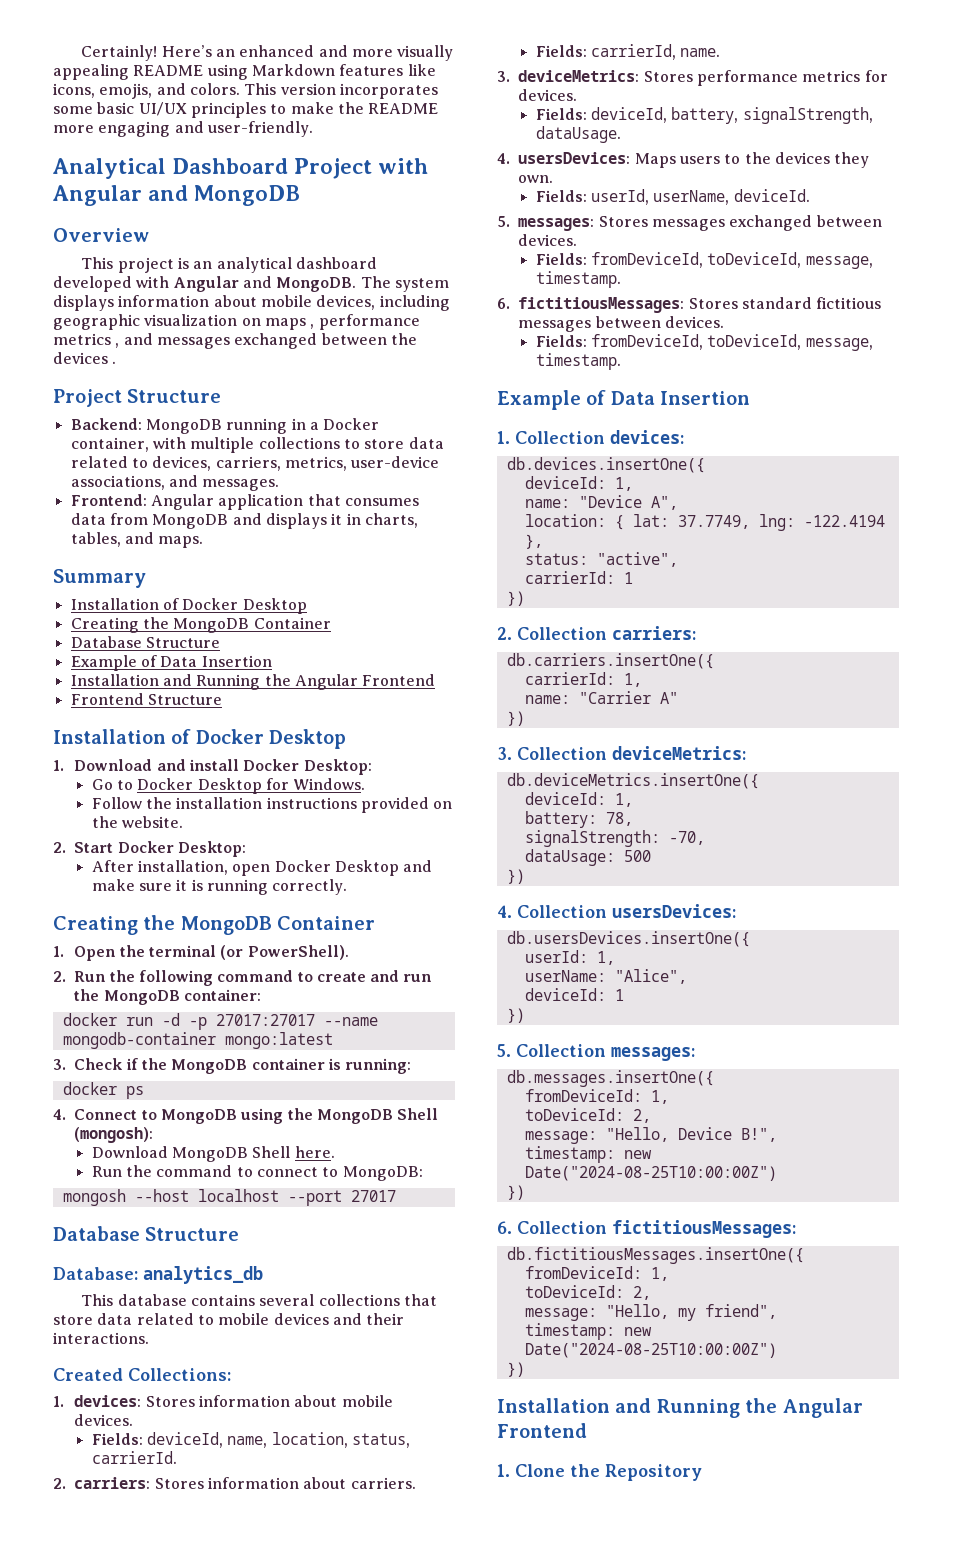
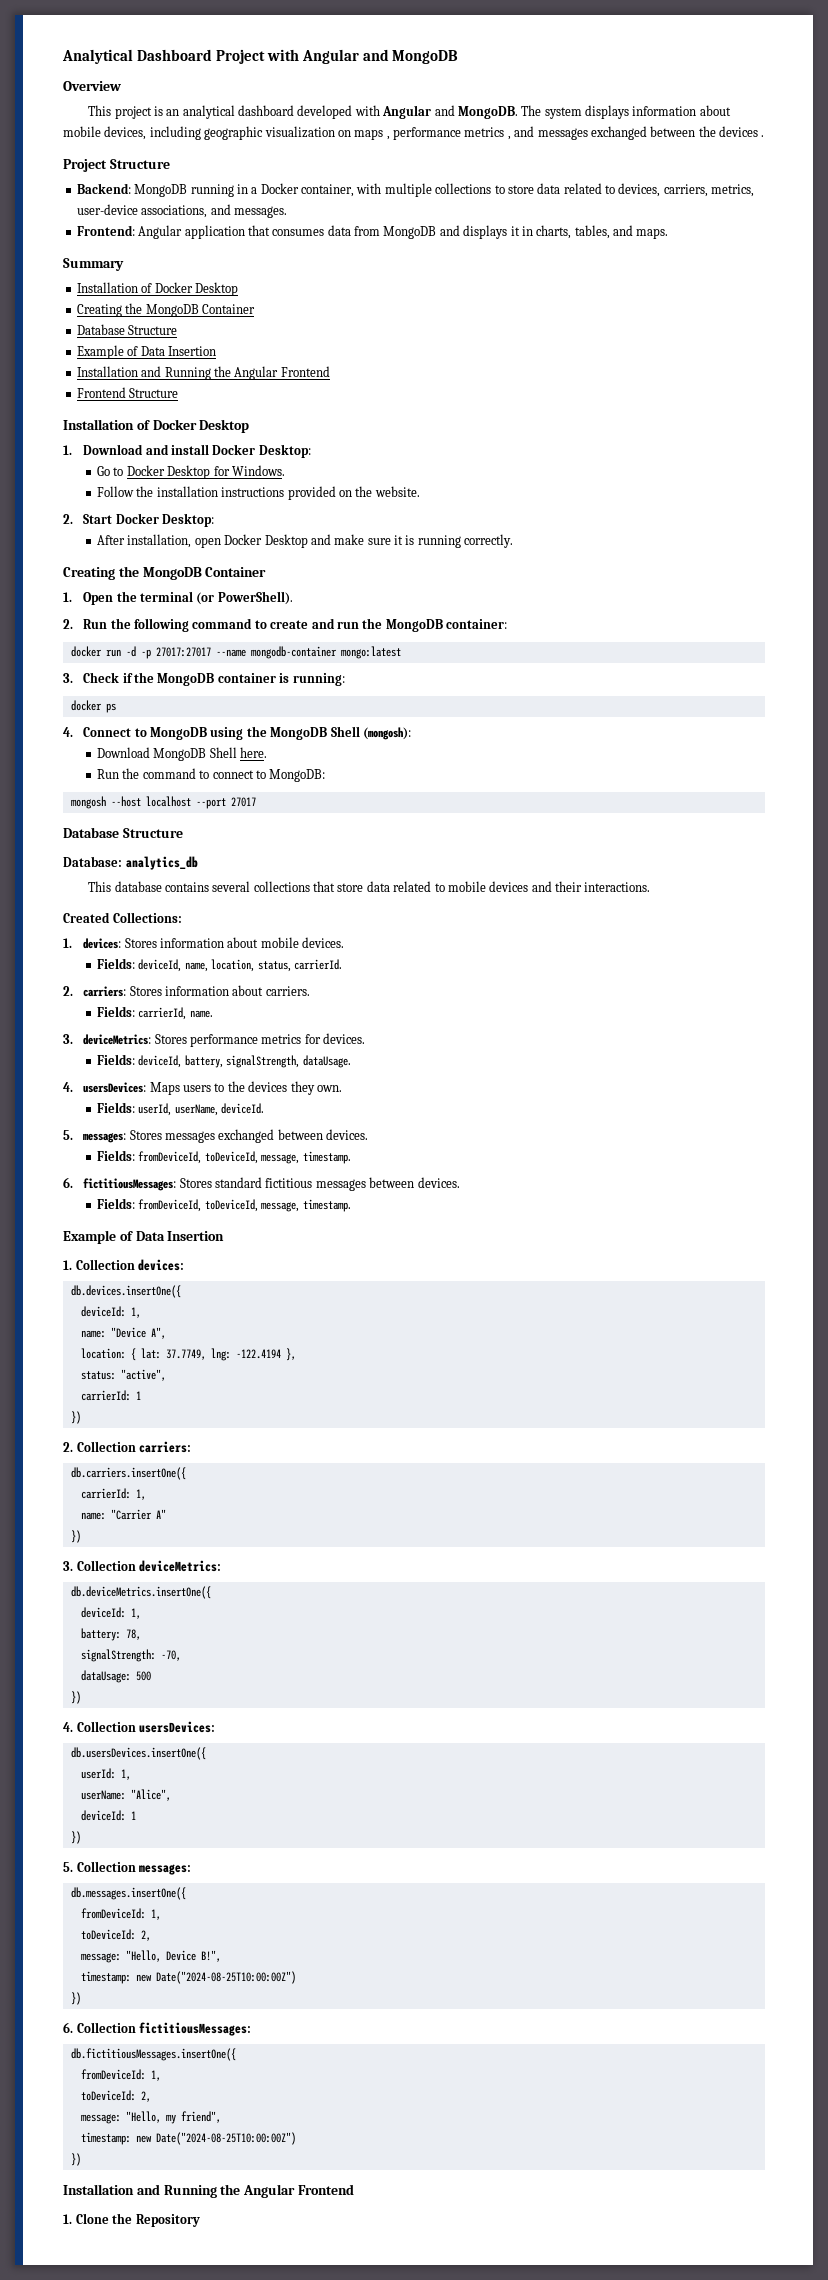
[81,45,454,61] [53,64,436,80] [53,83,438,99] [53,102,439,118] [53,121,313,137] Certainly! Here’s an enhanced and more visually appealing README using Markdown features like icons, emojis, and colors. This version incorporates some basic UI/UX principles to make the README more engaging and user-friendly. // -> (62, 56) none

